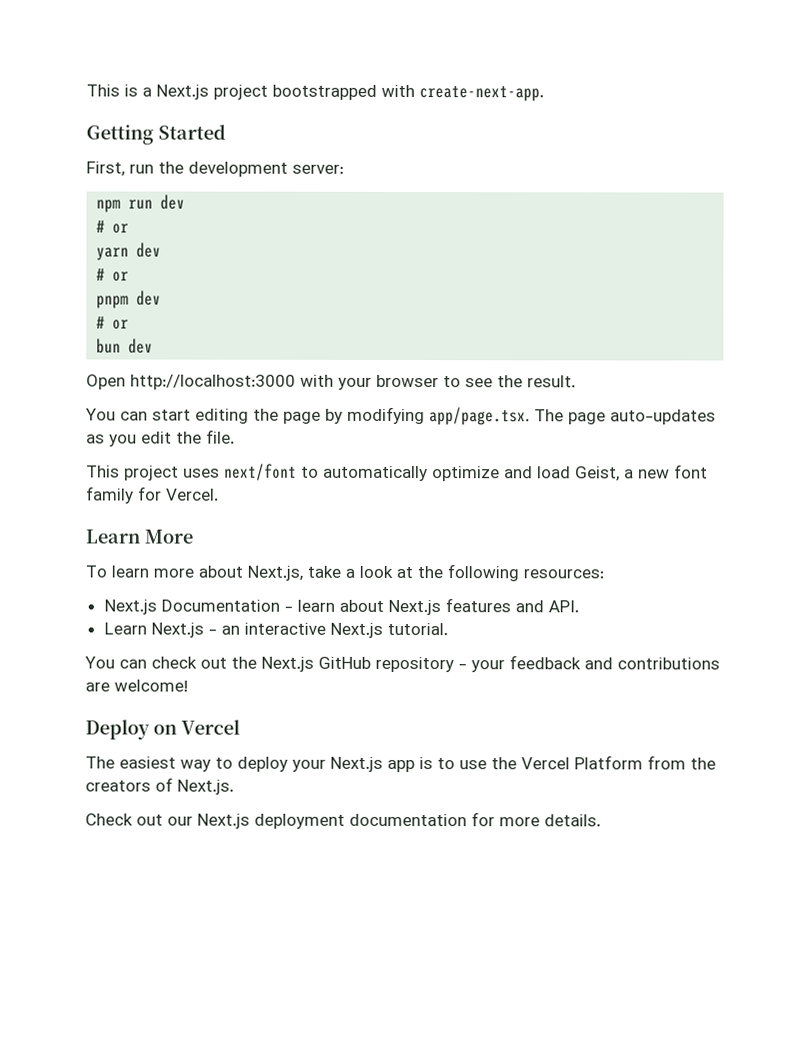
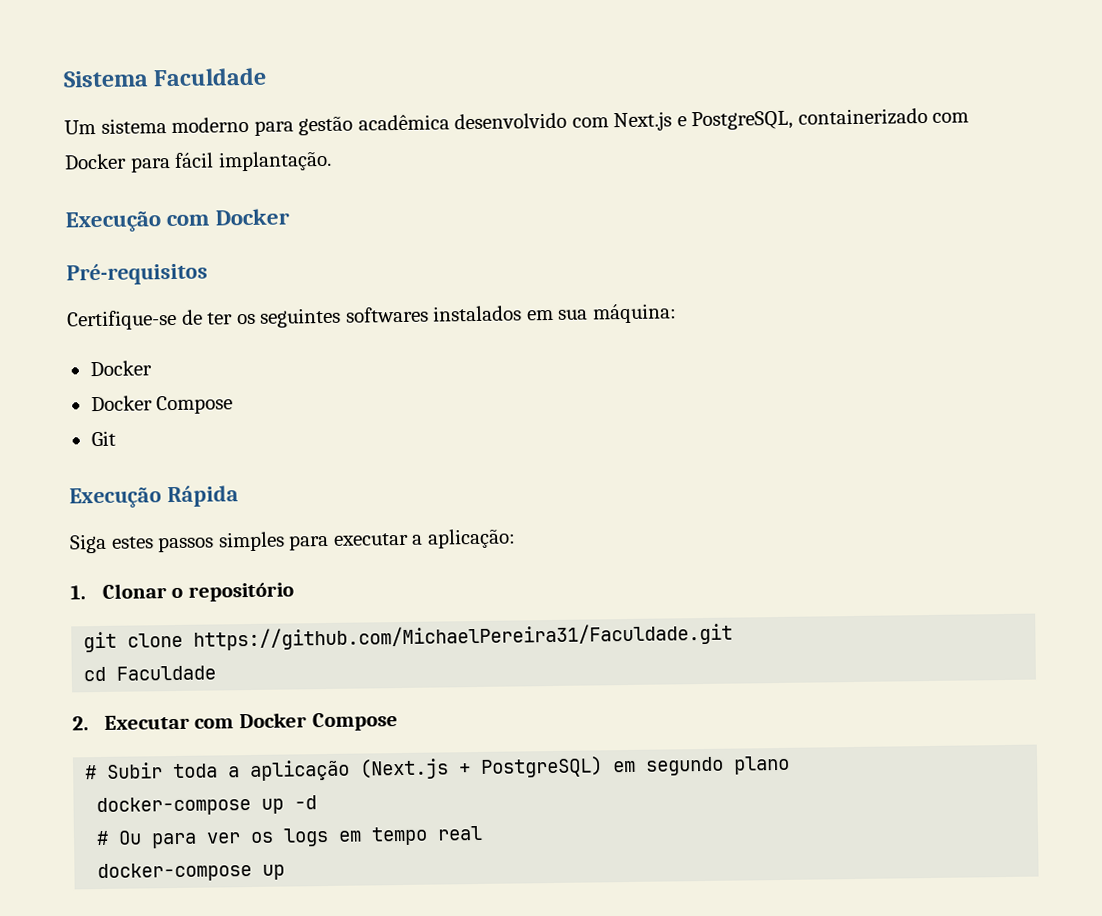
[86,84,544,102] [86,124,226,145] [86,161,344,177] [96,194,186,213] [96,220,130,234] [96,242,162,261] [96,268,130,282] [96,290,162,309] [96,316,130,330] [96,338,154,354] [86,374,576,390] [85,406,716,426] [86,429,235,447] [86,463,708,482] [86,486,219,504] [85,529,193,544] [85,564,604,582] [103,598,579,616] [103,622,448,638] [84,655,720,673] [85,679,188,692] [85,719,240,740] [85,755,716,773] [85,777,234,795] [85,812,601,829] This is a Next.js project bootstrapped with create-next-app. // Getting Started // First, run the development server: // npm run dev // # or // yarn dev // # or // pnpm dev // # or // bun dev // Open http://localhost:3000 with your browser to see the result. // You can start editing the page by modifying app/page.tsx. The page auto-updates as you edit the file. // This project uses next/font to automatically optimize and load Geist, a new font family for Vercel. // Learn More // To learn more about Next.js, take a look at the following resources: // Next.js Documentation - learn about Next.js features and API. // Learn Next.js - an interactive Next.js tutorial. // You can check out the Next.js GitHub repository - your feedback and contributions are welcome! // Deploy on Vercel // The easiest way to deploy your Next.js app is to use the Vercel Platform from the creators of Next.js. // Check out our Next.js deployment documentation for more details. -> [63,67,268,88] [64,107,970,136] [64,150,332,173] [65,208,291,233] [66,262,208,286] [67,303,677,331] [89,360,152,377] [90,395,234,415] [90,430,116,447] [69,485,239,509] [69,528,516,554] [70,582,294,602] [83,622,734,653] [83,665,217,682] [72,712,398,732] [85,755,791,782] [96,795,318,817] [96,825,484,849] [97,861,286,883] Sistema Faculdade // Um sistema moderno para gestão acadêmica desenvolvido com Next.js e PostgreSQL, containerizado com Docker para fácil implantação. // Execução com Docker // Pré-requisitos // Certifique-se de ter os seguintes softwares instalados em sua máquina: // Docker // Docker Compose // Git // Execução Rápida // Siga estes passos simples para executar a aplicação: // 1. Clonar o repositório // git clone https://github.com/MichaelPereira31/Faculdade.git // cd Faculdade // 2. Executar com Docker Compose // # Subir toda a aplicação (Next.js + PostgreSQL) em segundo plano // docker-compose up -d // # Ou para ver os logs em tempo real // docker-compose up

